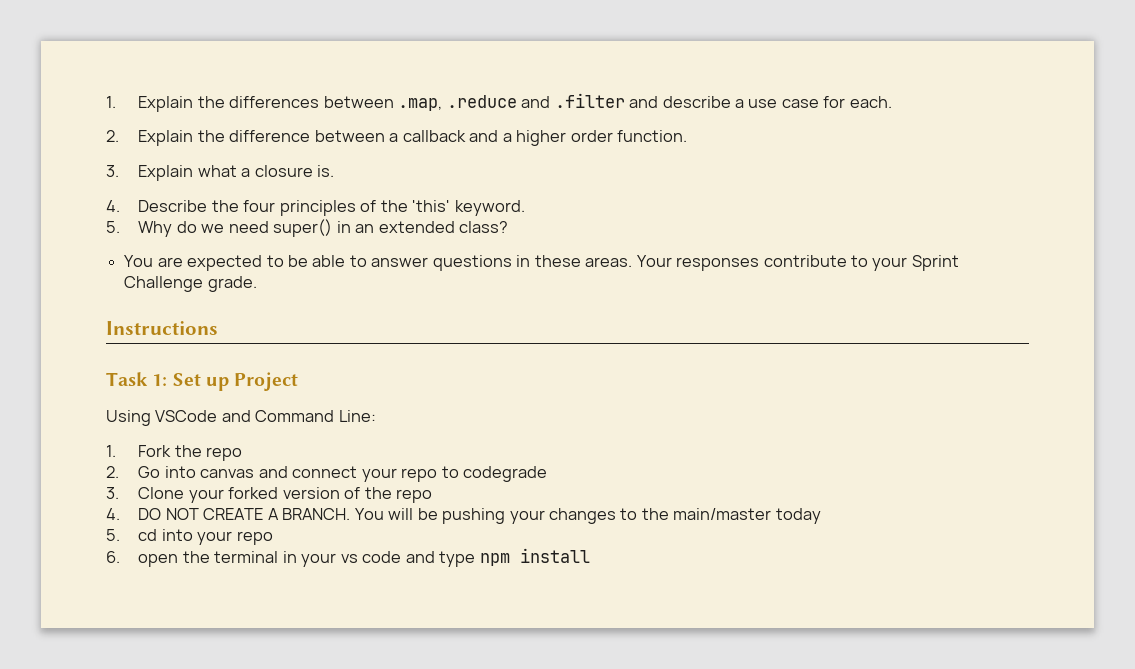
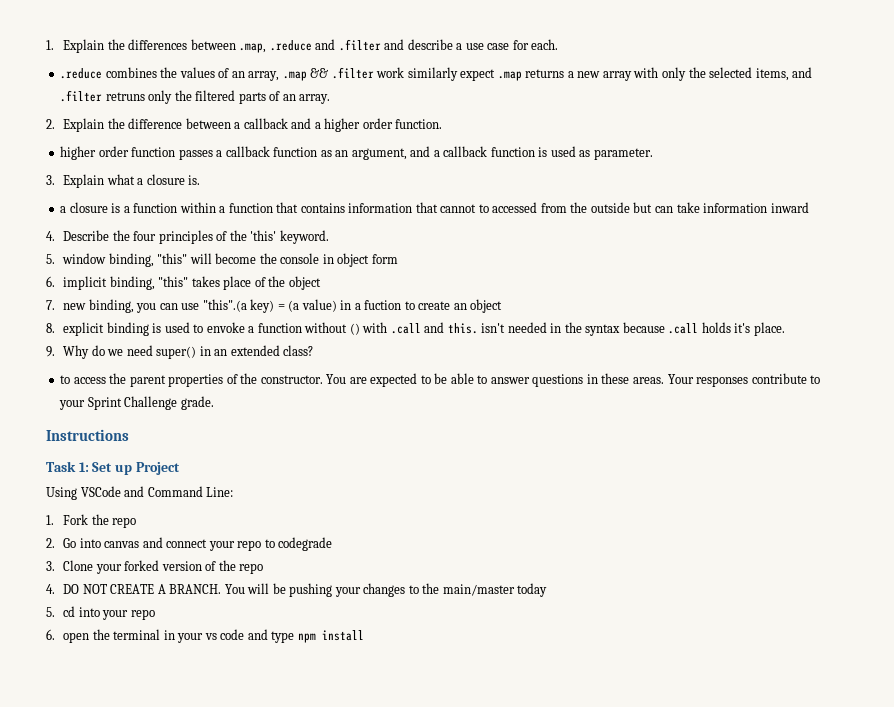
(892, 102) none -> [60,67,813,81] [60,90,331,104] // .reduce combines the values of an array, .map && .filter work similarly expect .map returns a new array with only the selected items, and .filter retruns only the filtered parts of an array.
(688, 136) none -> [60,146,653,160] // higher order function passes a callback function as an argument, and a callback function is used as parameter.
(335, 171) none -> [60,202,809,213] // a closure is a function within a function that contains information that cannot to accessed from the outside but can take information inward
(120, 227) none -> [62,253,398,267] [46,276,321,290] [46,299,503,313] [46,322,785,336] [46,346,55,357] window binding, "this" will become the console in object form // 6. implicit binding, "this" takes place of the object // 7. new binding, you can use "this".(a key) = (a value) in a fuction to create an object // 8. explicit binding is used to envoke a function without () with .call and this. isn't needed in the syntax because .call holds it's place. // 9.
(509, 227) none -> [60,373,323,387] to access the parent properties of the constructor.

